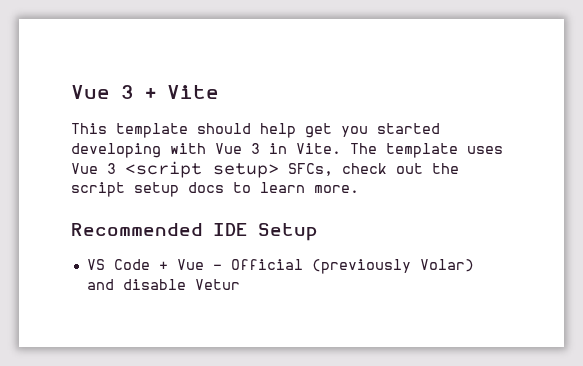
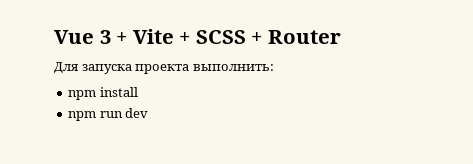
[71,123,440,138] [71,143,503,158] [71,161,459,178] [71,182,359,197] [71,223,318,241] [86,259,474,274] [86,279,240,290] // This template should help get you started developing with Vue 3 in Vite. The template uses Vue 3 <script setup> SFCs, check out the script setup docs to learn more. // Recommended IDE Setup // VS Code + Vue - Official (previously Volar) and disable Vetur -> [179,30,341,44] [54,62,274,74] [68,87,138,100] [68,108,149,121] + SCSS + Router // Для запуска проекта выполнить: // npm install // npm run dev

